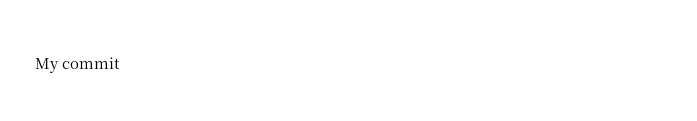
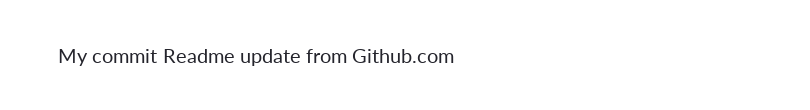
(121, 63) none -> [162,49,455,66] Readme update from Github.com

